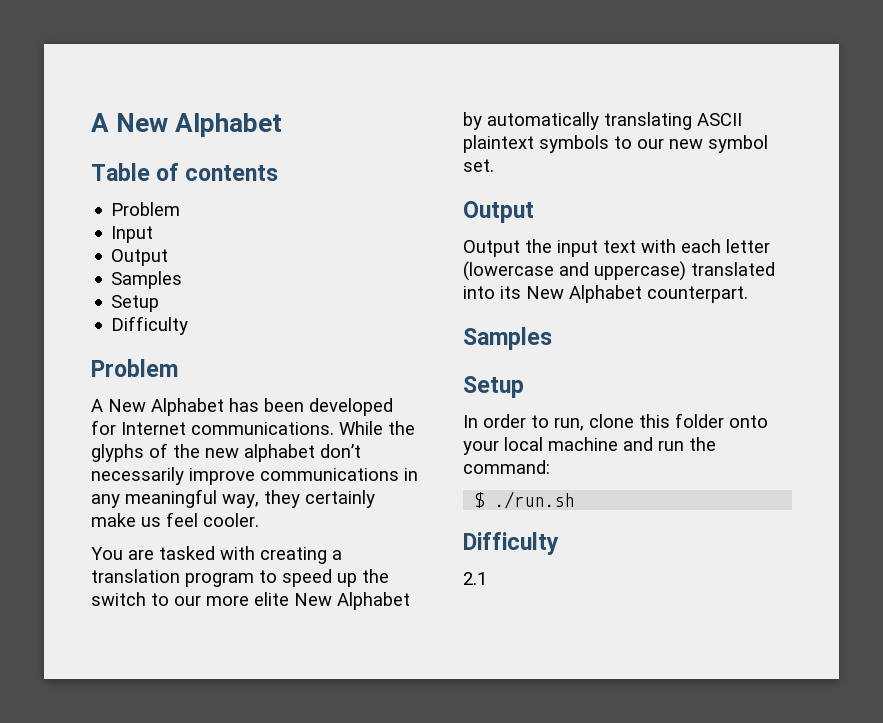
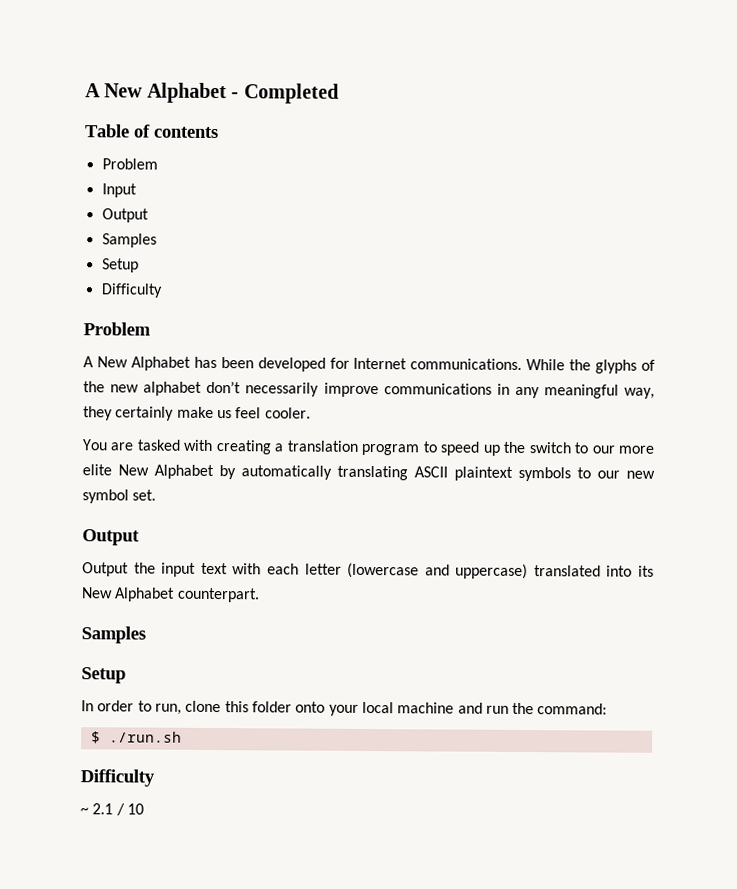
[91,113,283,137] A New Alphabet -> [85,82,339,104] A New Alphabet - Completed
[463,572,487,585] 2.1 -> [80,803,144,816] ~ 2.1 / 10

